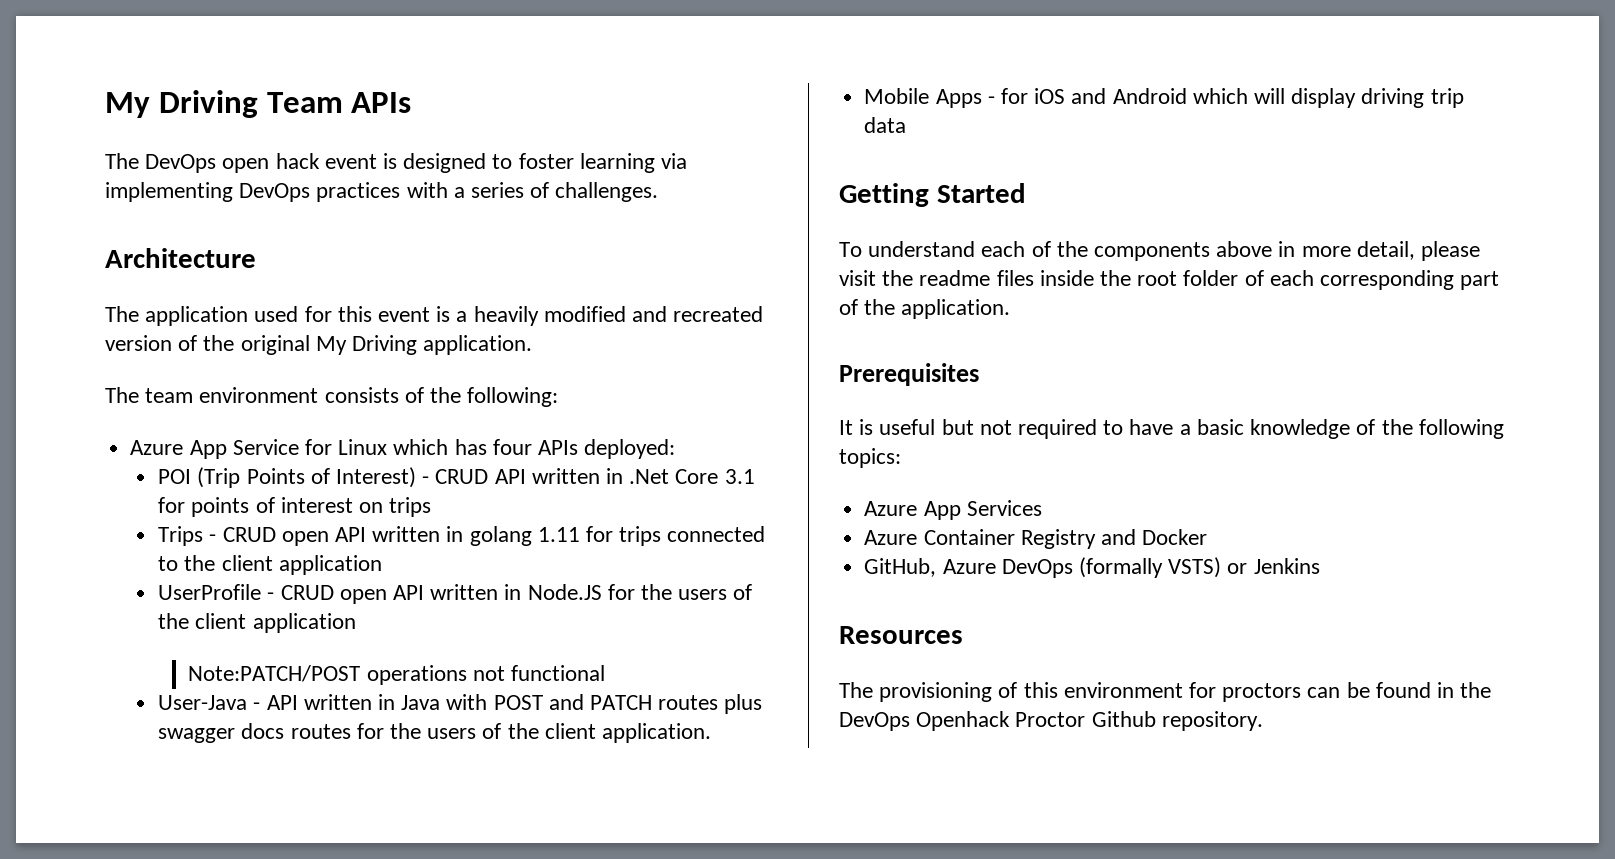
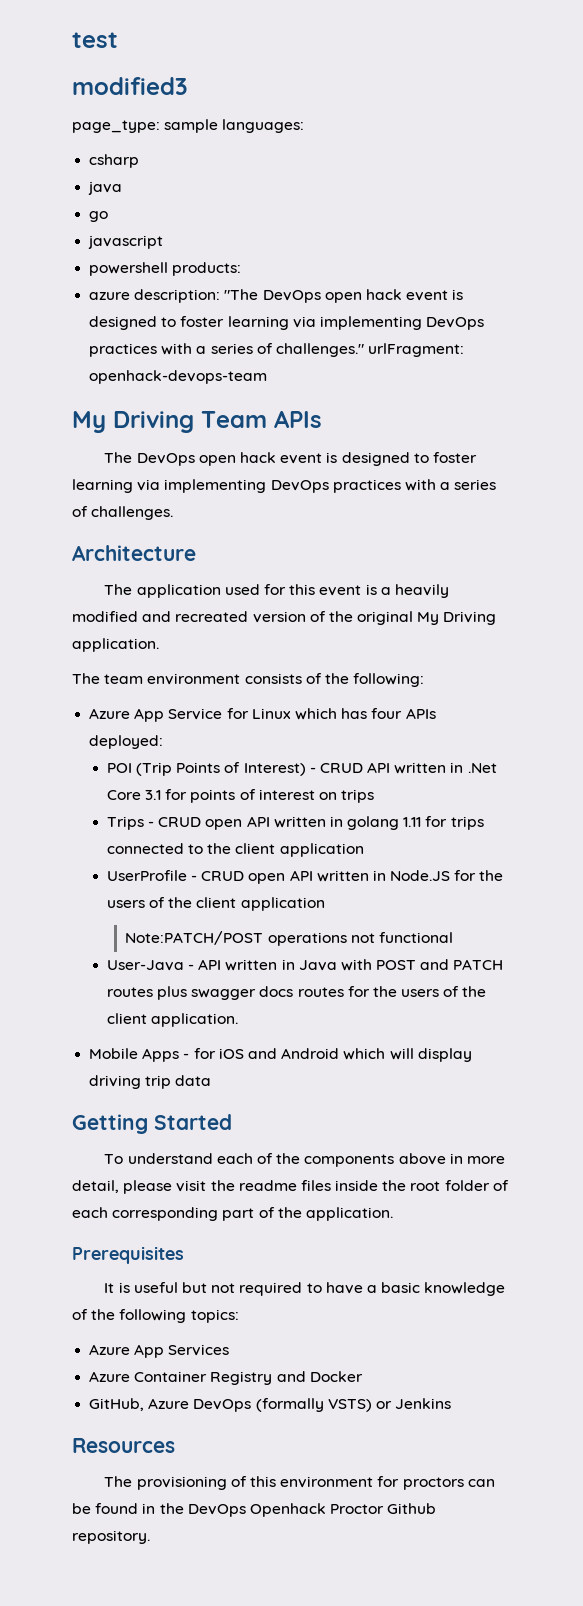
(105, 105) none -> [72,32,118,48] [72,77,188,95] [72,119,305,133] [89,154,140,168] [88,181,123,195] [89,211,109,222] [88,235,164,249] [89,262,242,276] [89,289,464,303] [89,316,485,330] [89,343,465,357] [89,370,268,384] test // modified3 // page_type: sample languages: // csharp // java // go // javascript // powershell products: // azure description: "The DevOps open hack event is designed to foster learning via implementing DevOps practices with a series of challenges." urlFragment: openhack-devops-team //

